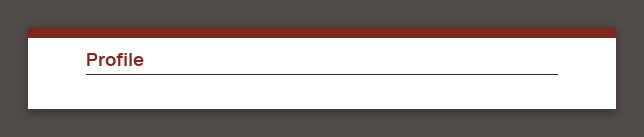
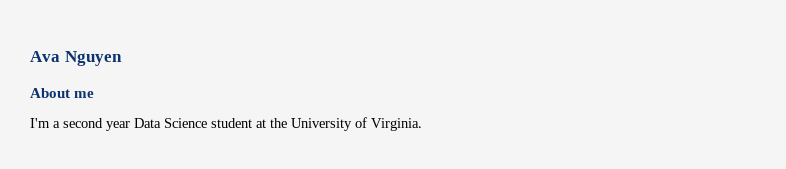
[86,53,144,66] Profile -> [30,51,122,66] [30,88,95,98] [30,117,422,131] Ava Nguyen // About me // I'm a second year Data Science student at the University of Virginia.

